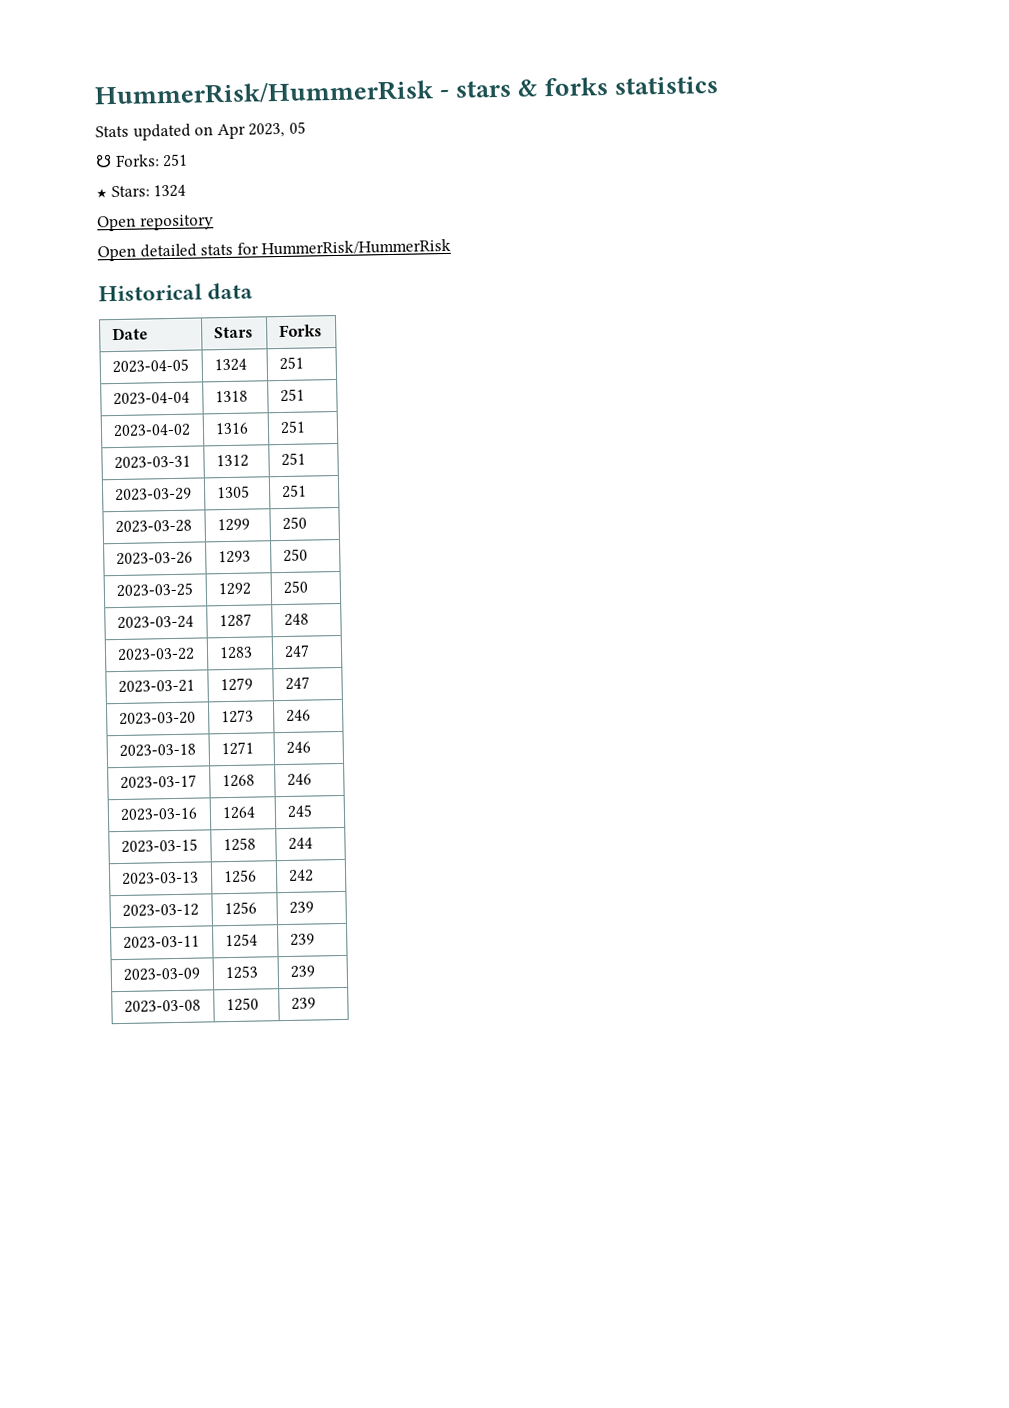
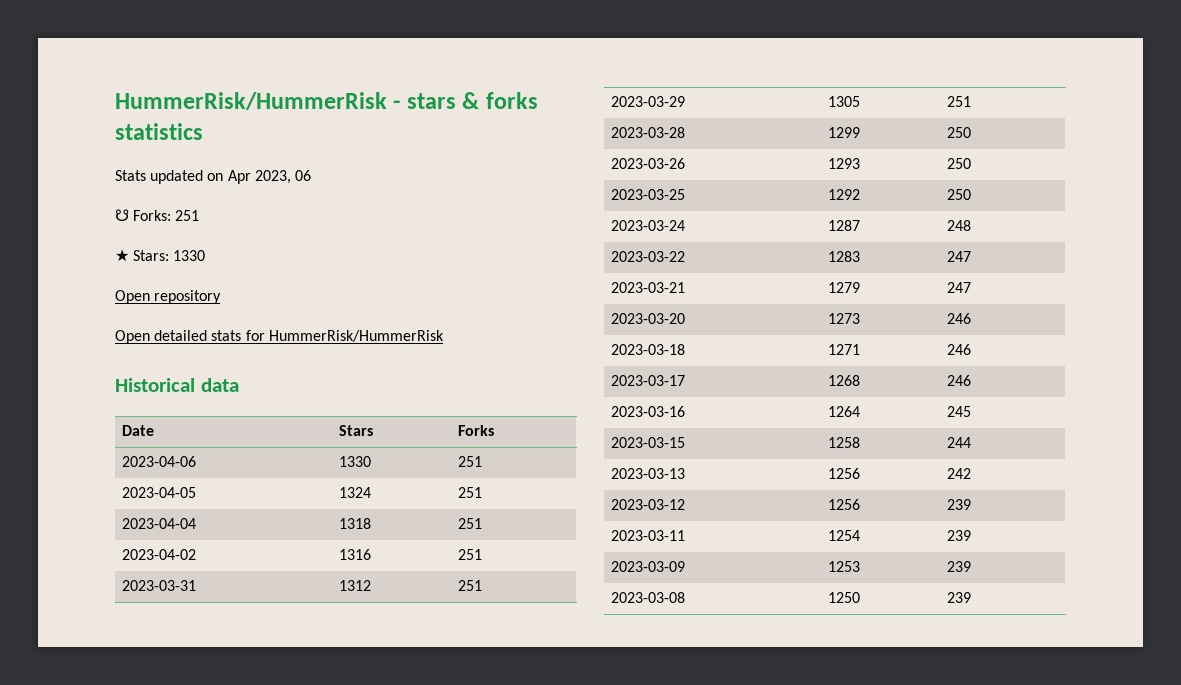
[288,121,306,134] 05 -> [294,170,311,181] 06
[153,184,187,198] 1324 -> [173,250,206,261] 1330
(322, 331) none -> [121,456,196,467] [338,456,371,467] [457,456,482,467] // 2023-04-06 | 1330 | 251

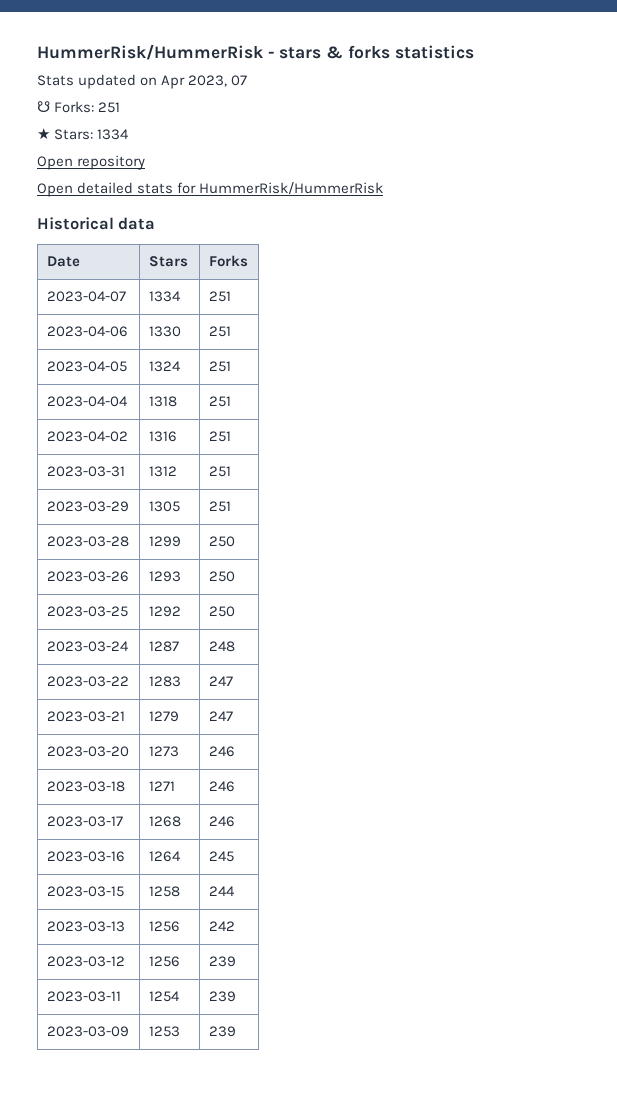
[294,170,311,181] 06 -> [231,75,248,86] 07
[173,250,206,261] 1330 -> [97,129,130,140] 1334
(494, 430) none -> [46,291,126,302] [148,291,181,302] [208,291,231,302] // 2023-04-07 | 1334 | 251
[610,592,685,603] [827,592,860,603] [946,592,971,603] // 2023-03-08 | 1250 | 239 -> (236, 1031) none

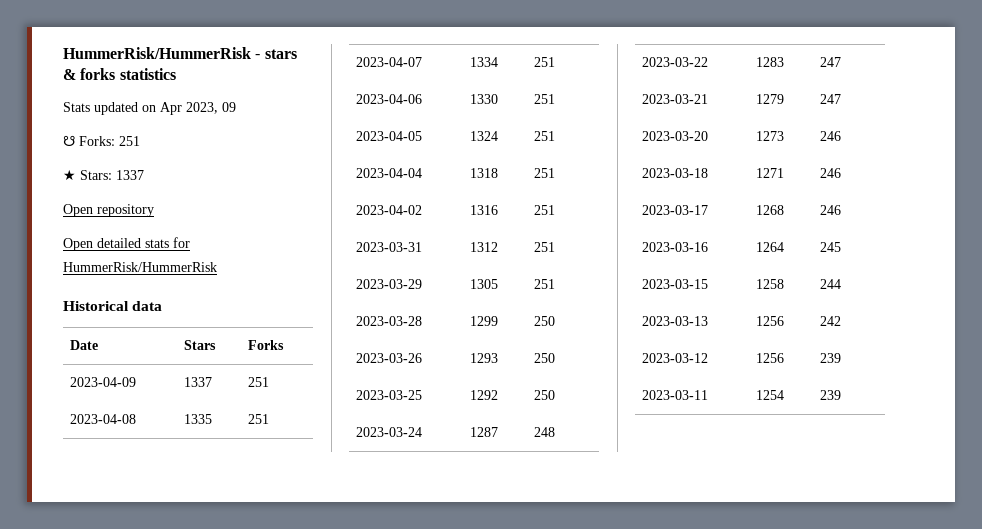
[231,75,248,86] 07 -> [222,102,236,112] 09
[97,129,130,140] 1334 -> [116,170,144,180] 1337
(248, 261) none -> [69,377,136,387] [183,377,212,387] [247,377,269,387] [69,414,136,424] [183,414,212,424] [247,414,269,424] // 2023-04-09 | 1337 | 251 // 2023-04-08 | 1335 | 251
[46,1026,129,1037] [148,1026,180,1037] [208,1026,236,1037] // 2023-03-09 | 1253 | 239 -> (841, 395) none

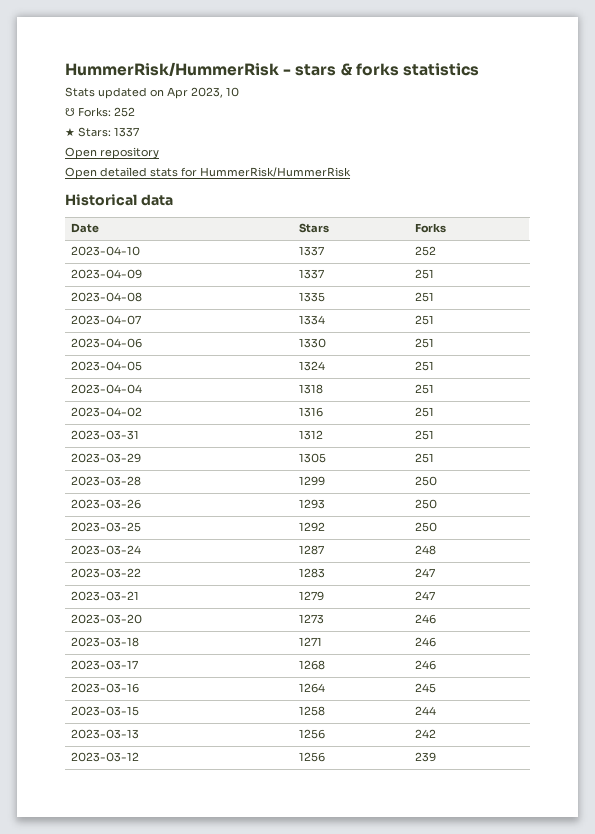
[222,102,236,112] 09 -> [226,87,239,97] 10
[119,136,140,146] 251 -> [114,107,135,117] 252
(284, 345) none -> [70,246,140,256] [298,246,324,256] [414,246,436,256] // 2023-04-10 | 1337 | 252
[641,390,708,400] [755,390,784,400] [819,390,841,400] // 2023-03-11 | 1254 | 239 -> (436, 757) none

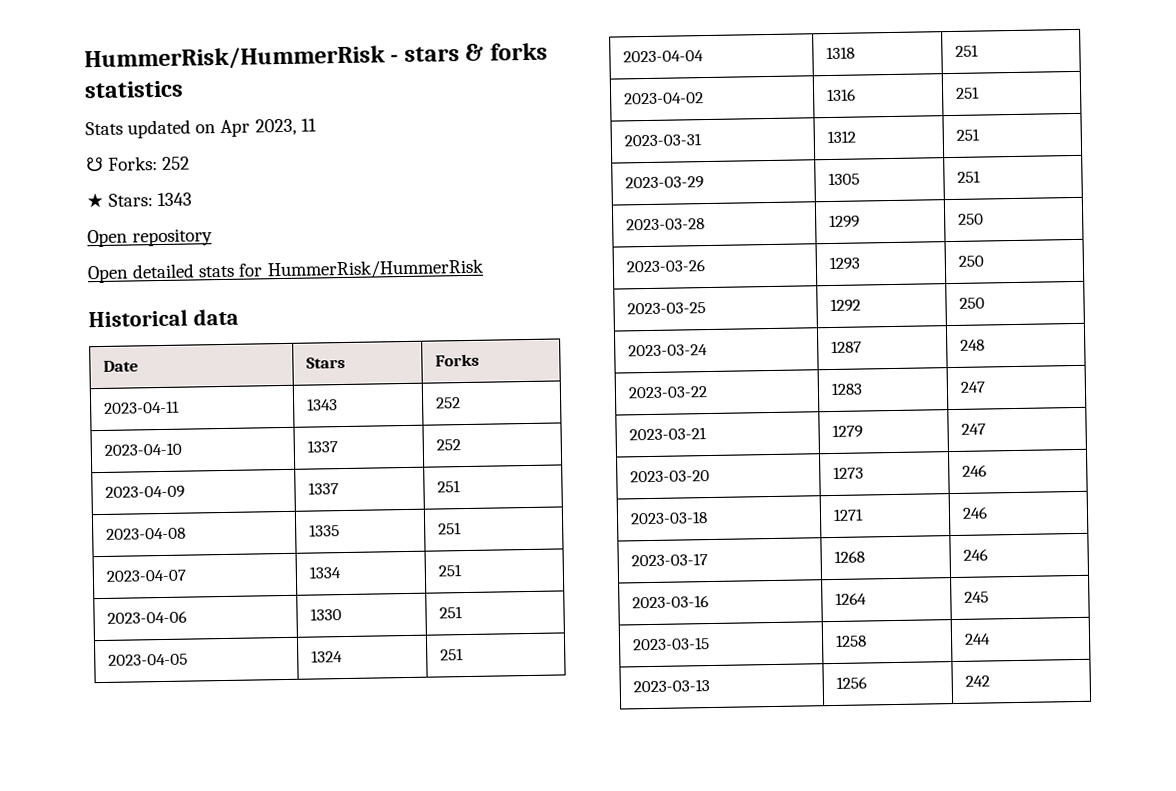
[226,87,239,97] 10 -> [300,118,317,132] 11
[114,127,139,137] 1337 -> [157,192,193,207] 1343
(446, 228) none -> [103,400,180,414] [306,398,338,411] [435,397,461,409] // 2023-04-11 | 1343 | 252
[70,752,139,762] [298,752,325,762] [414,752,436,762] // 2023-03-12 | 1256 | 239 -> (990, 681) none

